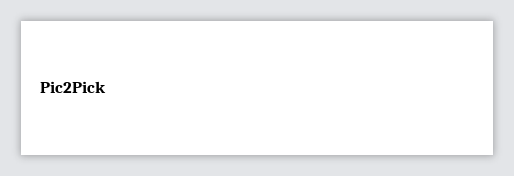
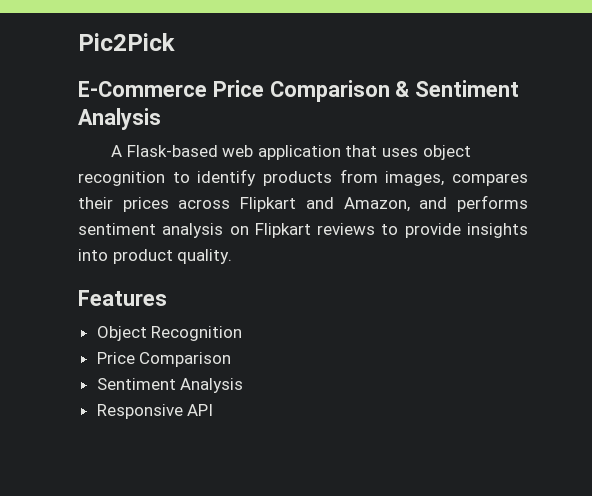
(106, 87) none -> [78,80,520,102] [78,108,161,130] [111,145,471,160] [78,169,528,186] [78,195,528,212] [78,223,528,238] [78,249,233,264] [78,290,167,306] [96,326,243,341] [96,352,232,367] [96,378,244,393] [96,404,214,419] // E-Commerce Price Comparison & Sentiment Analysis // A Flask-based web application that uses object recognition to identify products from images, compares their prices across Flipkart and Amazon, and performs sentiment analysis on Flipkart reviews to provide insights into product quality. // Features // Object Recognition // Price Comparison // Sentiment Analysis // Responsive API

